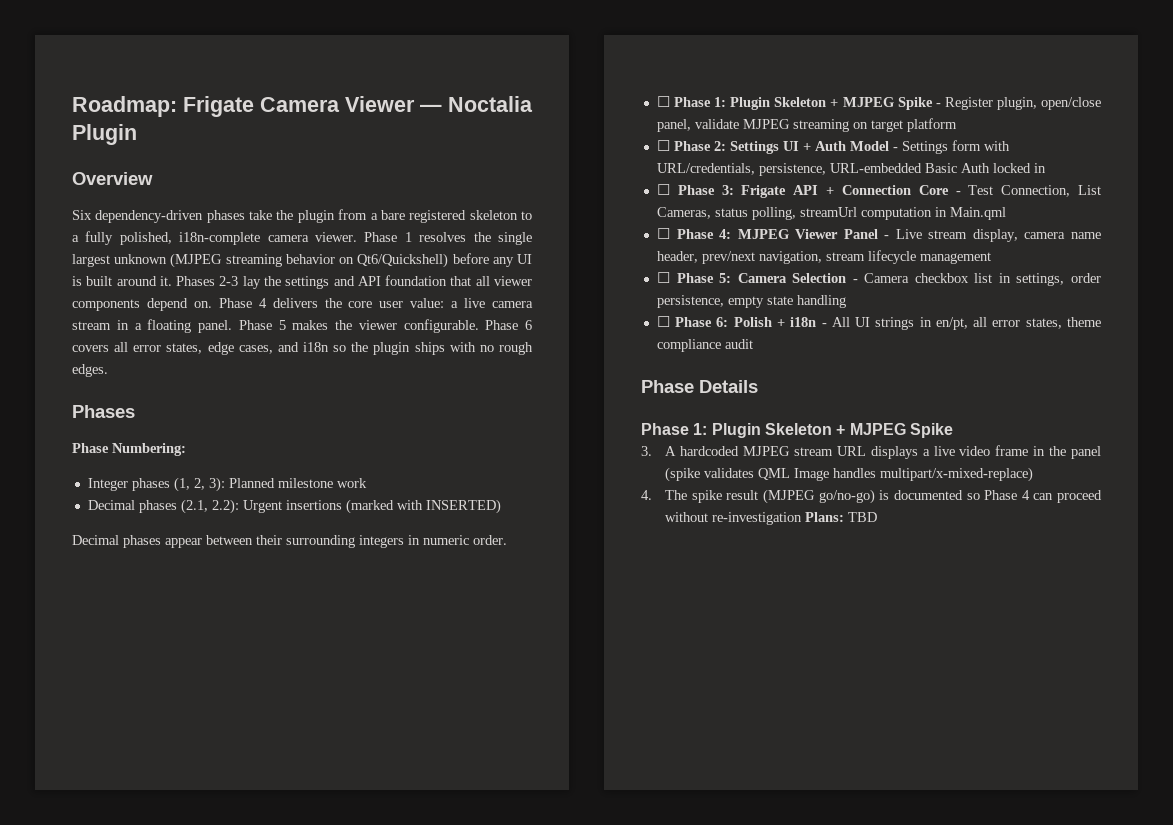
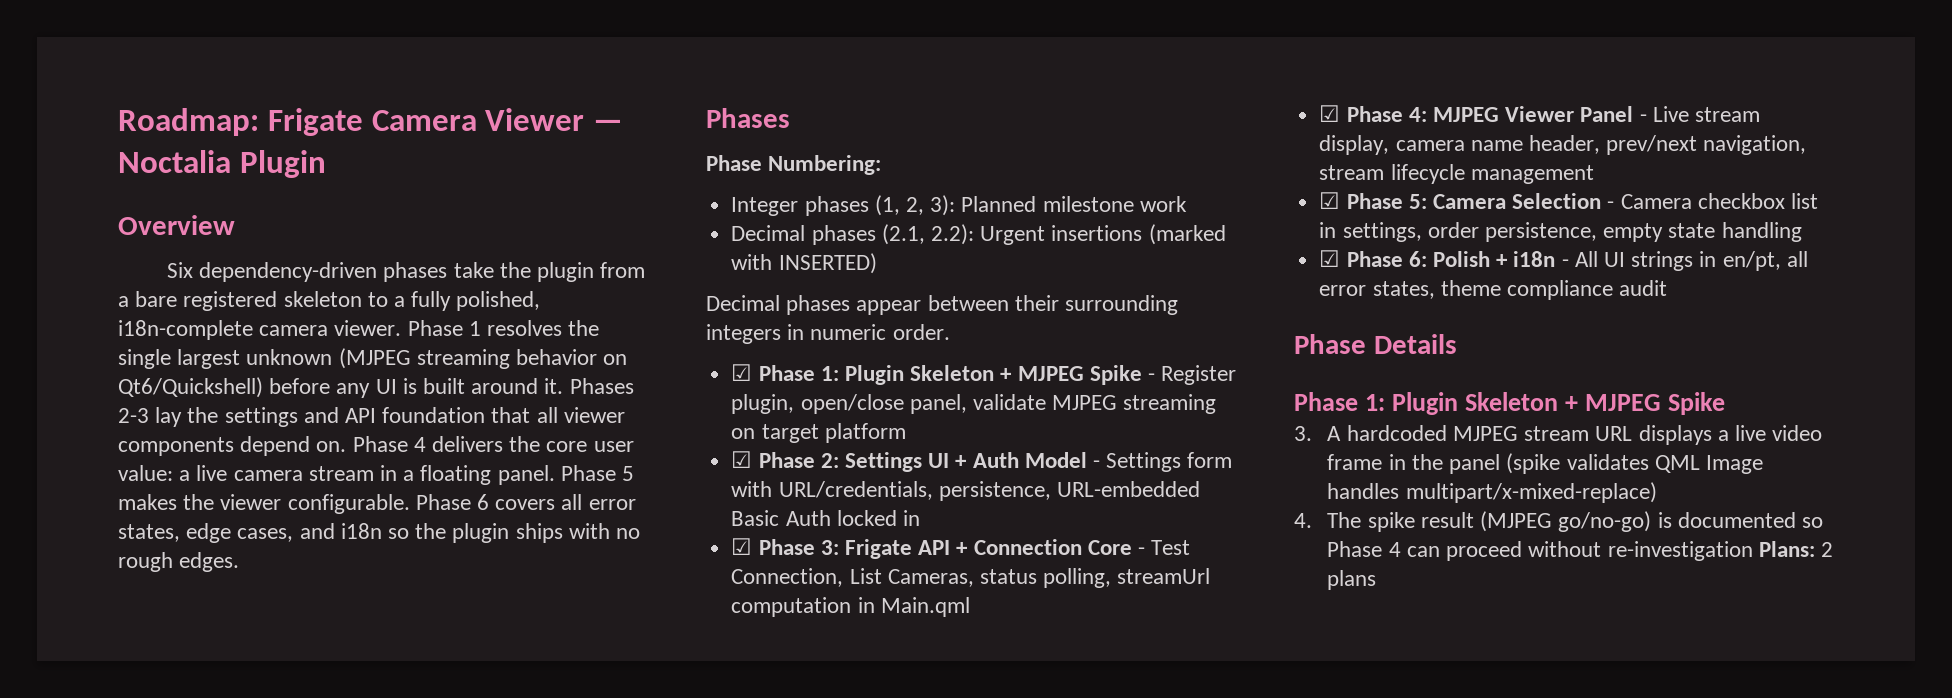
[656,96,670,107] ☐ -> [731,364,753,381] ☑
[656,140,670,151] ☐ -> [731,451,753,468] ☑
[656,184,670,195] ☐ -> [731,538,753,555] ☑
[656,228,670,239] ☐ -> [1319,105,1341,122] ☑
[656,272,670,283] ☐ -> [1319,192,1341,209] ☑
[656,316,670,327] ☐ -> [1319,250,1341,267] ☑
[848,512,878,522] TBD -> [1820,542,1833,557] [1327,570,1377,590] 2 plans

